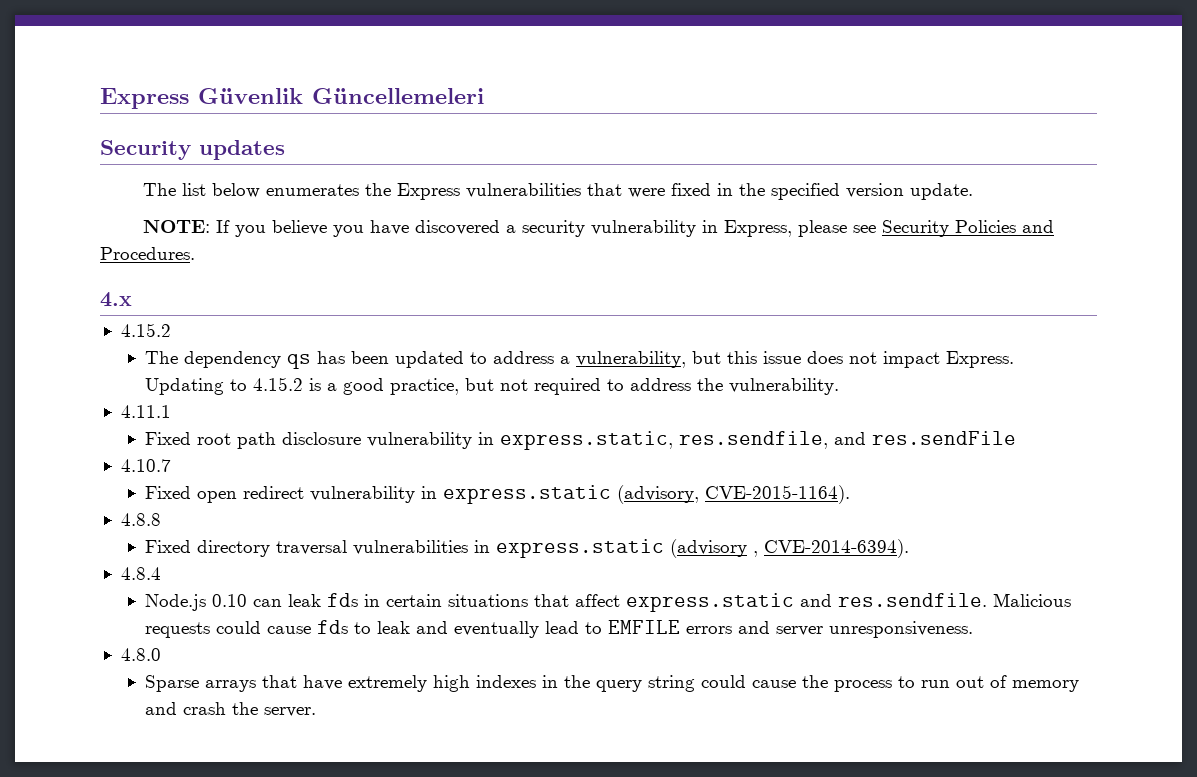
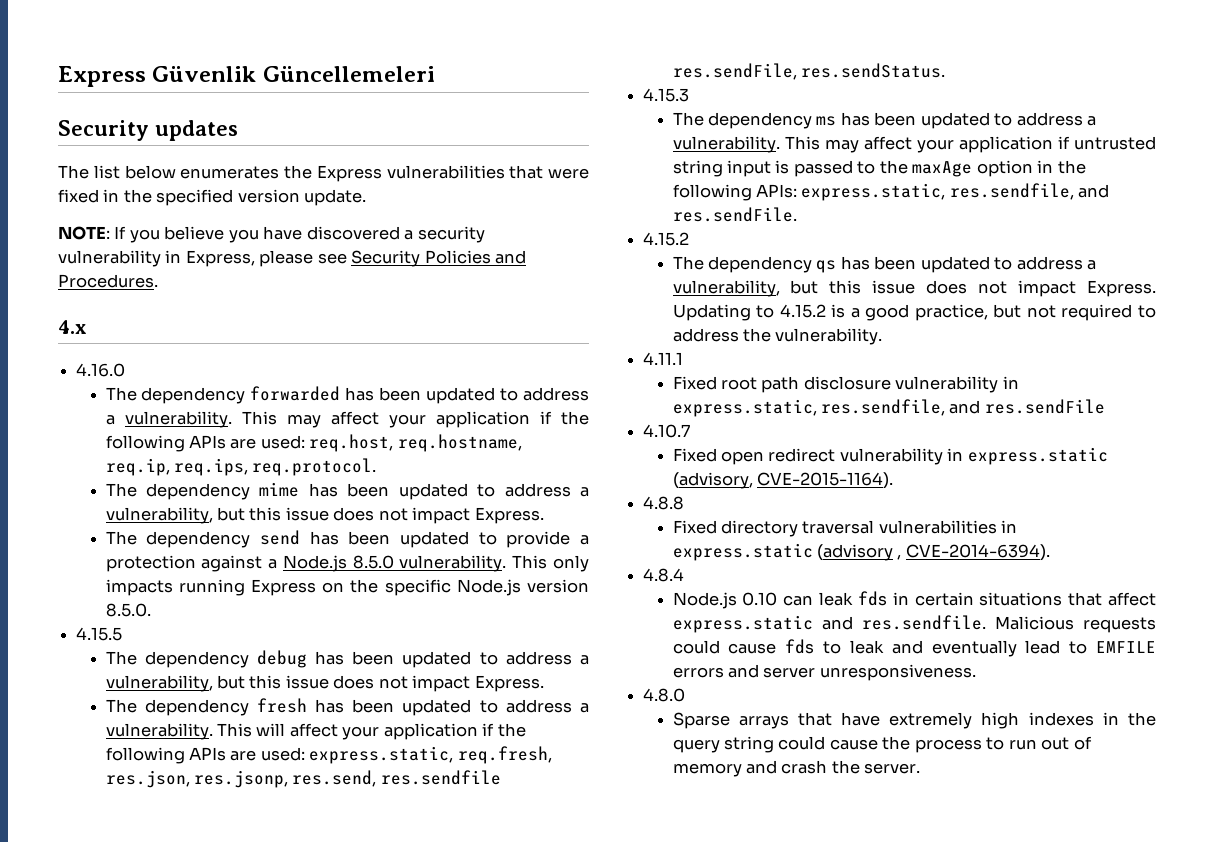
(132, 299) none -> [76,363,126,377] [105,386,589,404] [105,411,590,428] [105,434,522,452] [105,458,377,476] [105,482,590,500] [105,507,544,524] [105,530,590,548] [105,555,589,572] [105,579,589,596] [105,603,151,617] [76,627,123,641] [105,650,590,668] [105,675,544,692] [105,698,590,716] [105,723,526,740] [105,746,552,764] [105,770,501,788] [672,63,945,80] [643,88,690,102] [672,112,1097,129] [672,136,1156,153] [672,160,1086,177] [672,183,1110,201] [672,207,797,222] // 4.16.0 // The dependency forwarded has been updated to address a vulnerability. This may affect your application if the following APIs are used: req.host, req.hostname, req.ip, req.ips, req.protocol. // The dependency mime has been updated to address a vulnerability, but this issue does not impact Express. // The dependency send has been updated to provide a protection against a Node.js 8.5.0 vulnerability. This only impacts running Express on the specific Node.js version 8.5.0. // 4.15.5 // The dependency debug has been updated to address a vulnerability, but this issue does not impact Express. // The dependency fresh has been updated to address a vulnerability. This will affect your application if the following APIs are used: express.static, req.fresh, res.json, res.jsonp, res.send, res.sendfile res.sendFile, res.sendStatus. // 4.15.3 // The dependency ms has been updated to address a vulnerability. This may affect your application if untrusted string input is passed to the maxAge option in the following APIs: express.static, res.sendfile, and res.sendFile.

